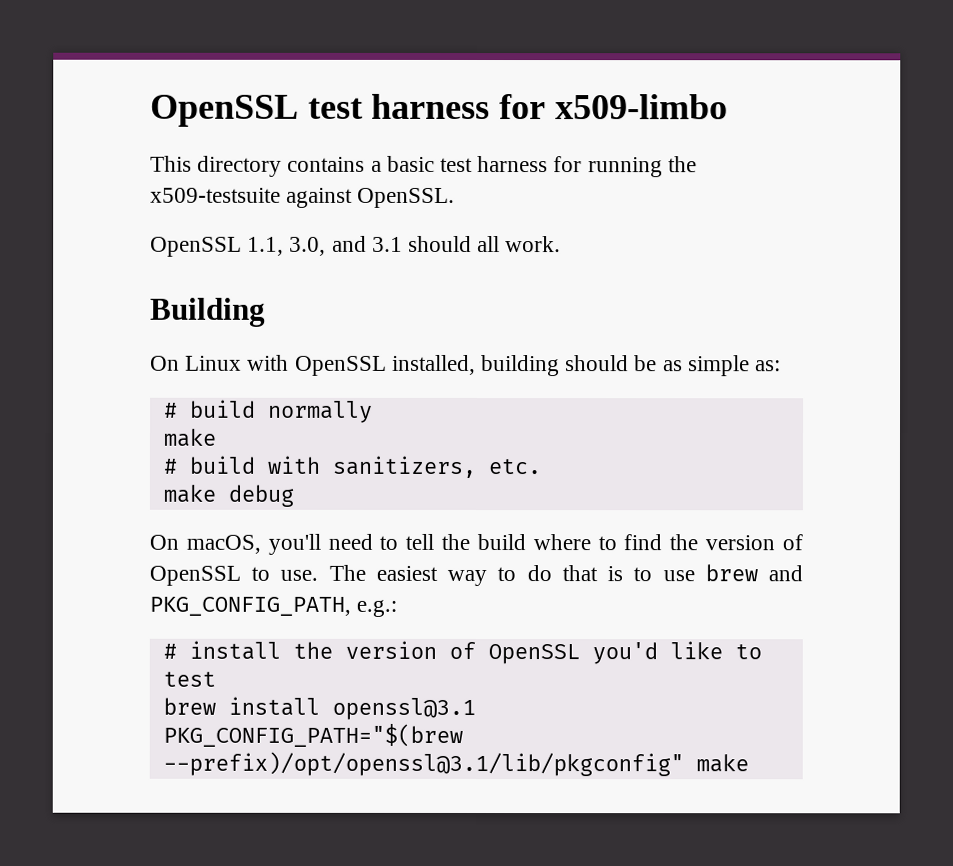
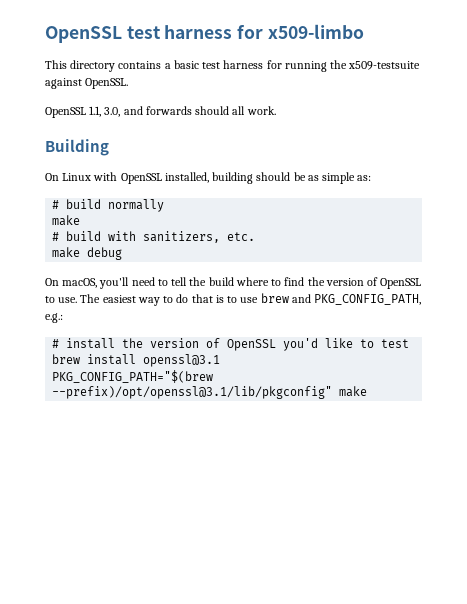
[371,236,403,252] 3.1 -> [145,106,192,115] forwards

